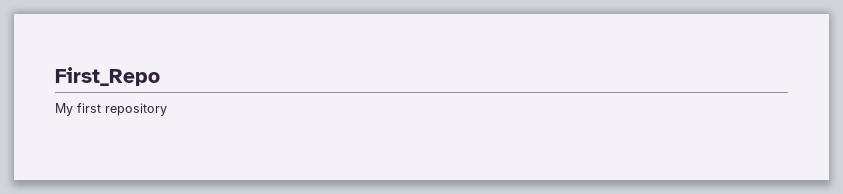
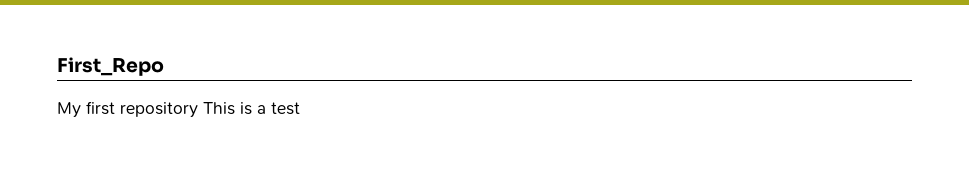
(167, 109) none -> [203,102,300,115] This is a test

